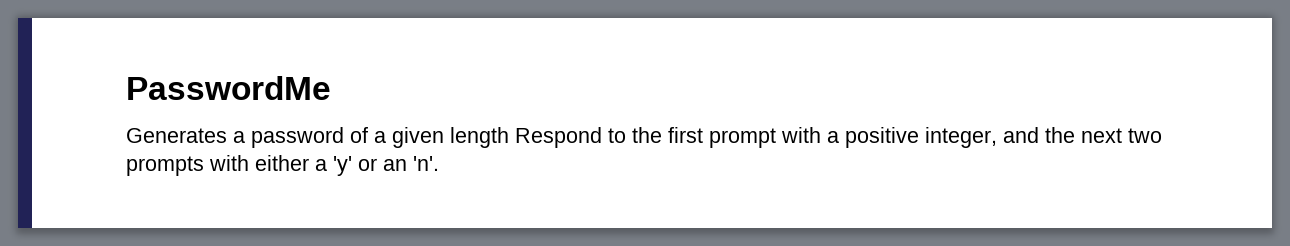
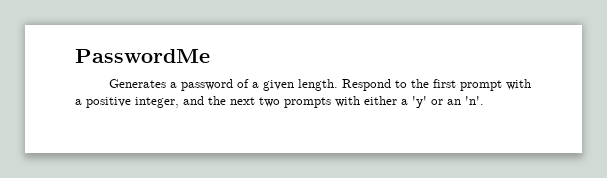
[450,127,509,148] length -> [297,79,338,91] length.

